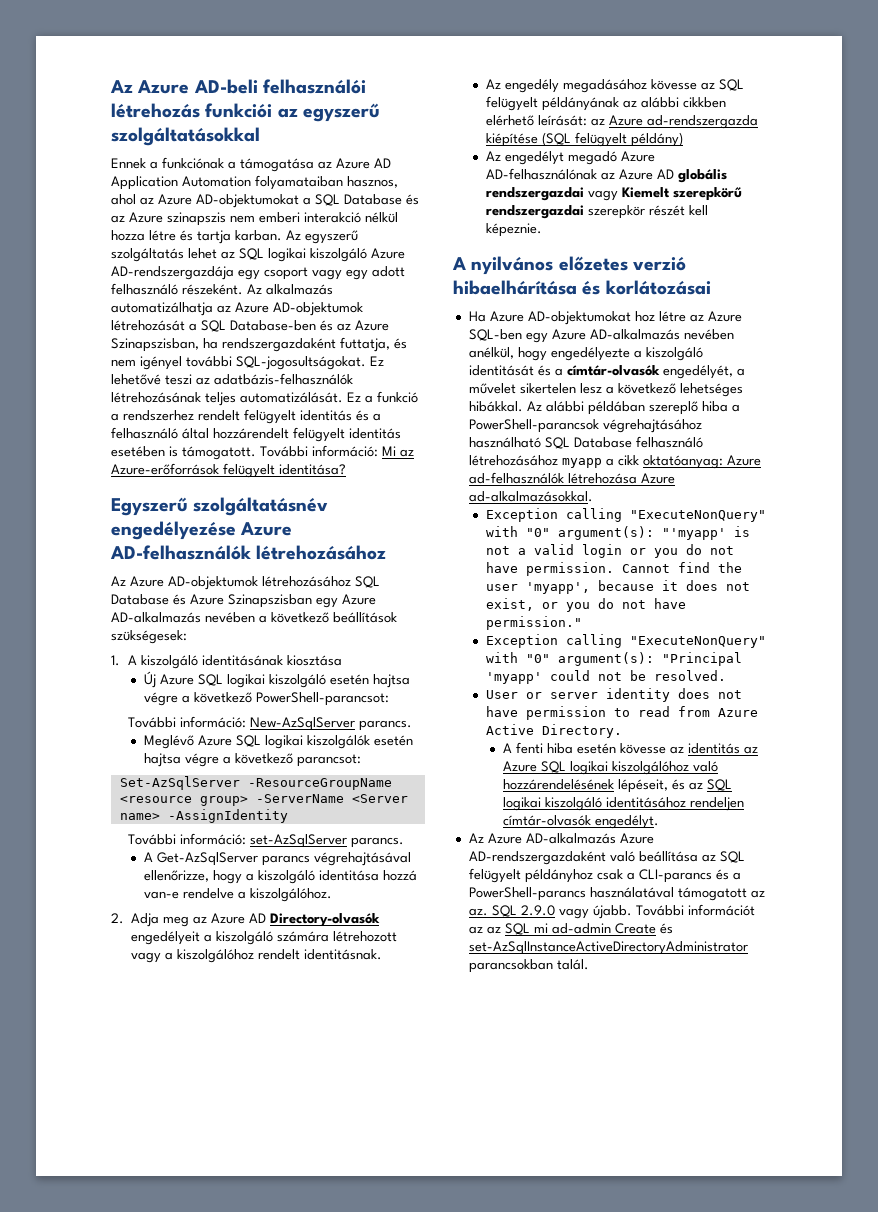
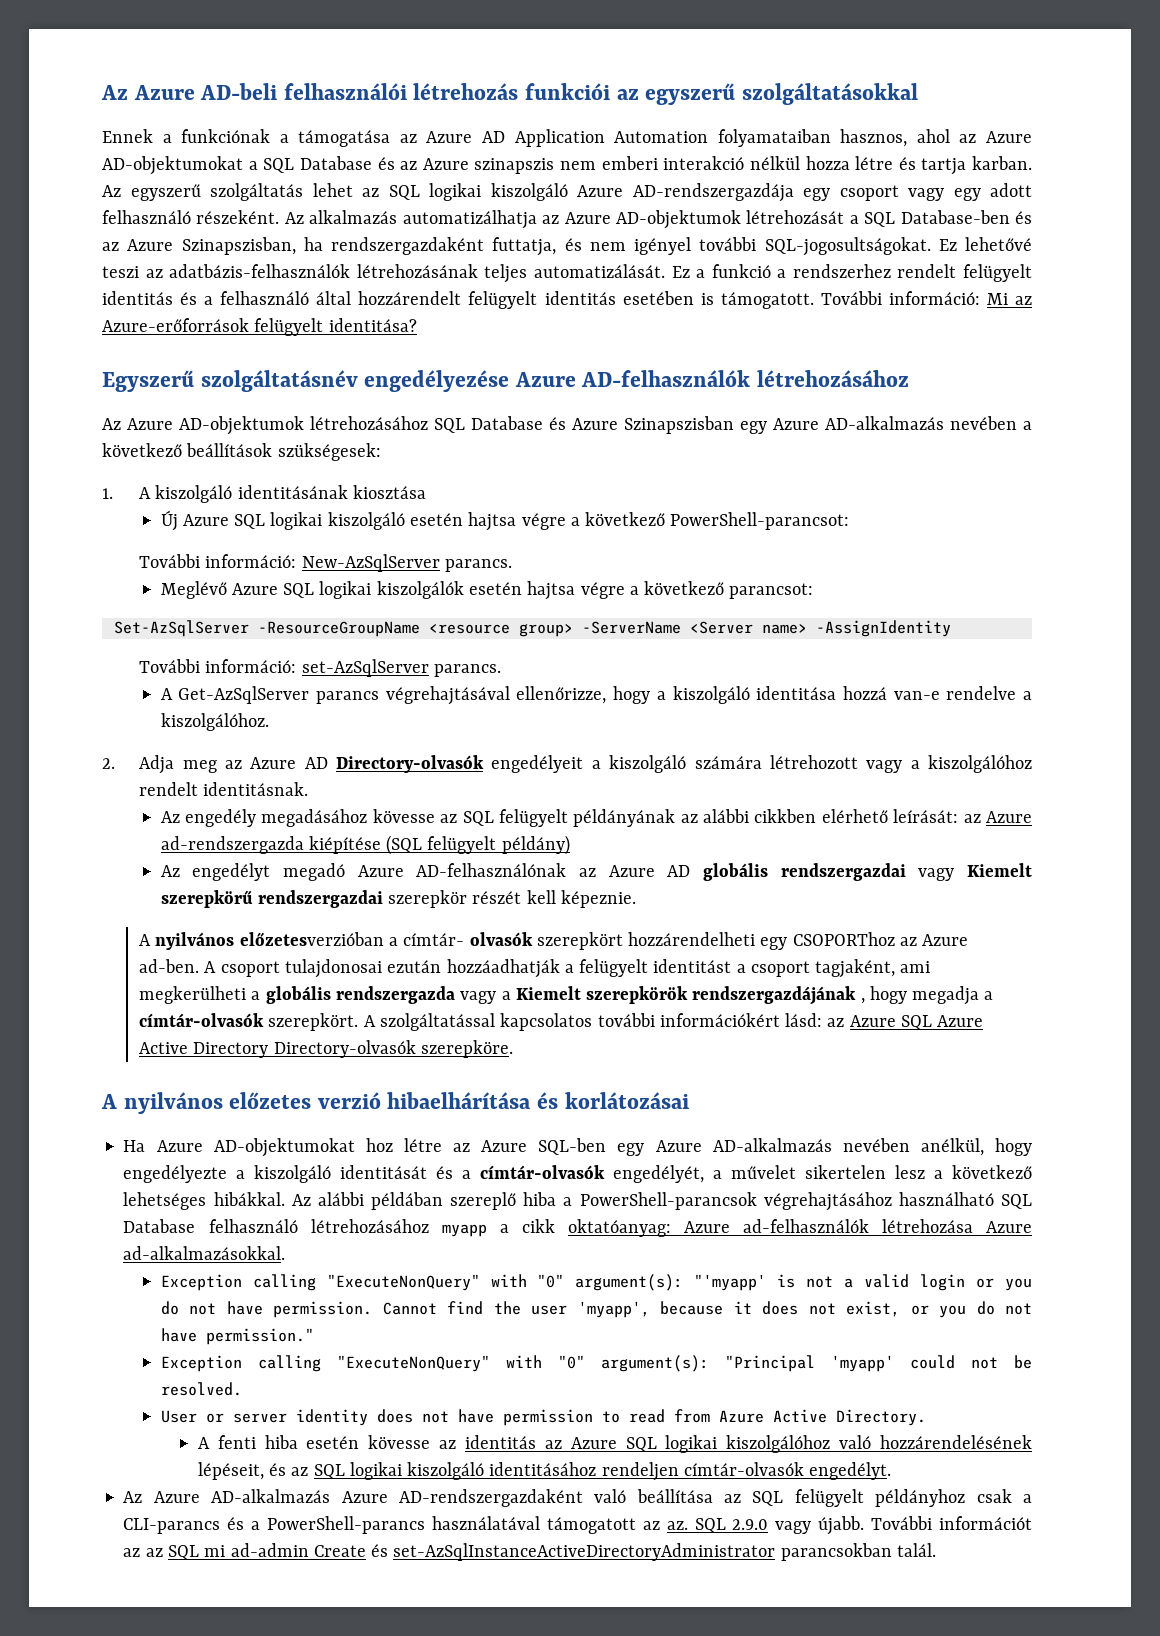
(542, 230) none -> [139,932,969,950] [139,959,931,978] [139,986,994,1005] [139,1013,984,1031] [139,1040,514,1058] // A nyilvános előzetesverzióban a címtár- olvasók szerepkört hozzárendelheti egy CSOPORThoz az Azure ad-ben. A csoport tulajdonosai ezután hozzáadhatják a felügyelt identitást a csoport tagjaként, ami megkerülheti a globális rendszergazda vagy a Kiemelt szerepkörök rendszergazdájának , hogy megadja a címtár-olvasók szerepkört. A szolgáltatással kapcsolatos további információkért lásd: az Azure SQL Azure Active Directory Directory-olvasók szerepköre.

